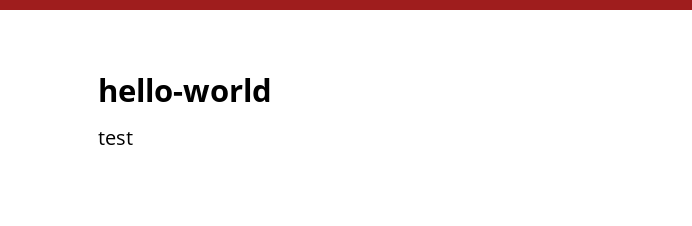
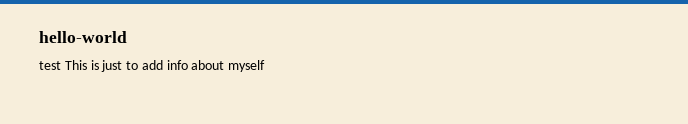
(133, 138) none -> [64,60,266,72] This is just to add info about myself

